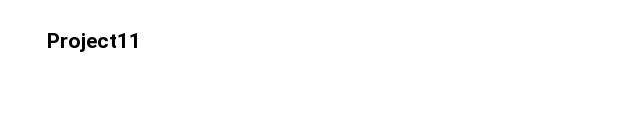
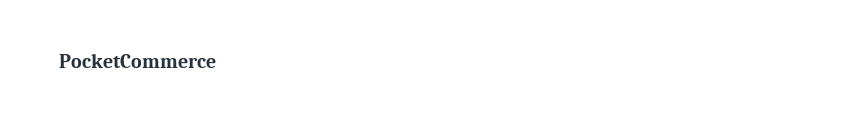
[47,33,141,52] Project11 -> [59,53,216,68] PocketCommerce

